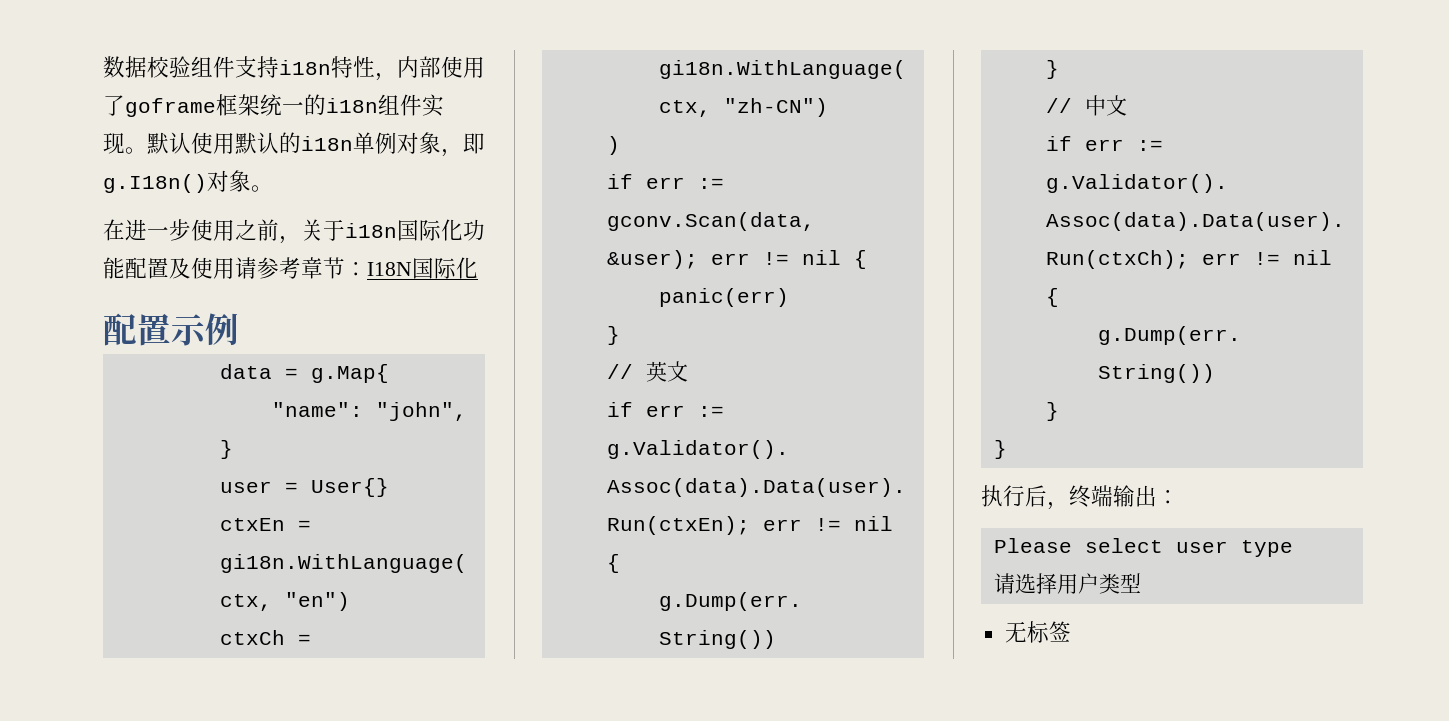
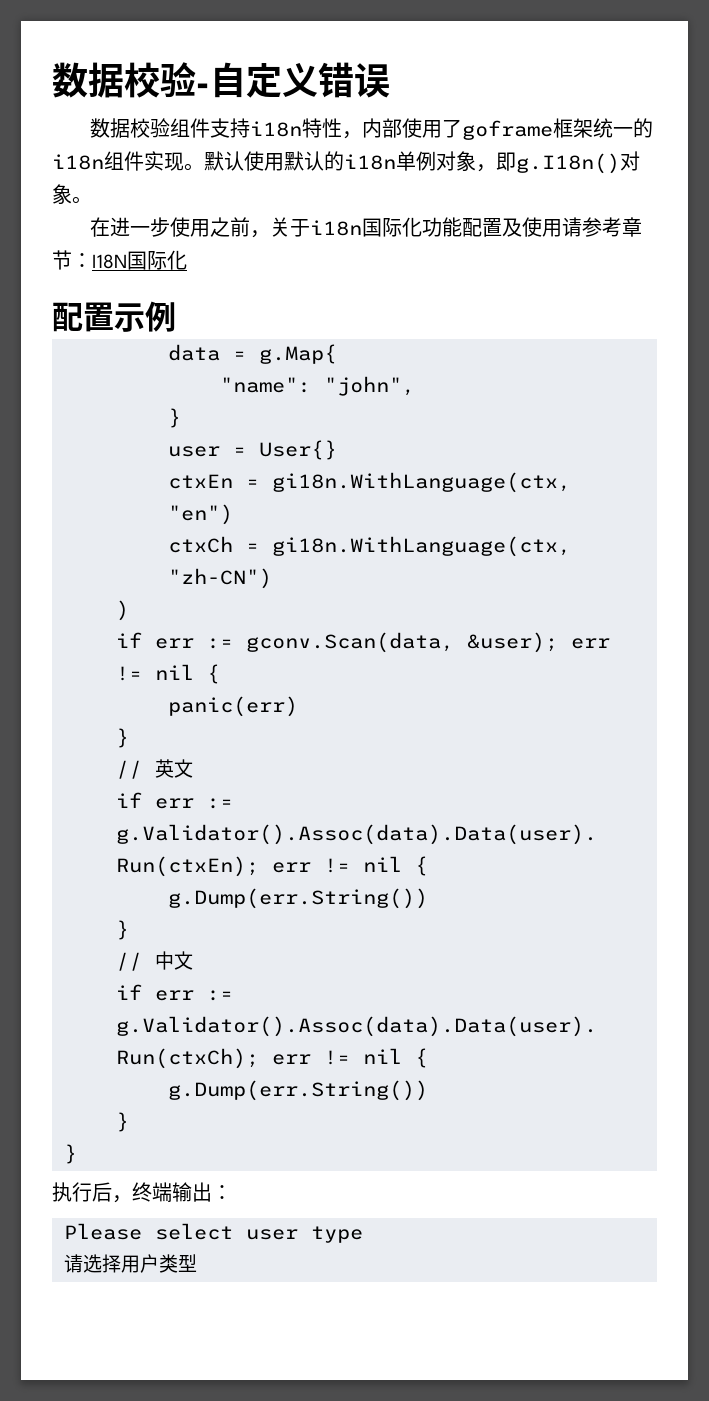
[103,56,191,78] 数据校验 -> [52,62,390,98] [89,118,170,138] 数据校验-自定义错误 // 数据校验
[1004,621,1071,643] // 无标签 -> (197, 1263) none

